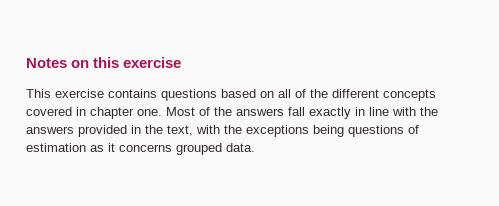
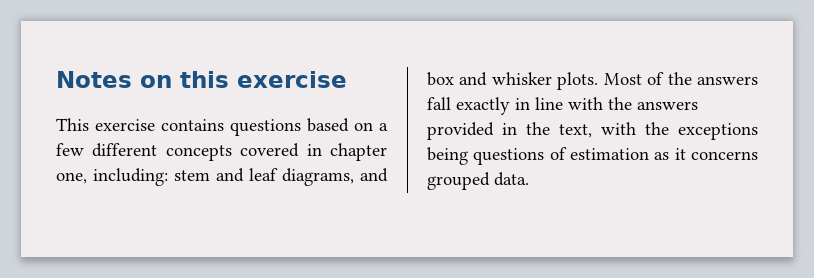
[278,89,328,98] all of the -> [379,123,388,131] [56,143,84,156] a few
[137,109,162,116] one. -> [56,168,388,186] [427,72,599,90] one, including: stem and leaf diagrams, and box and whisker plots.

